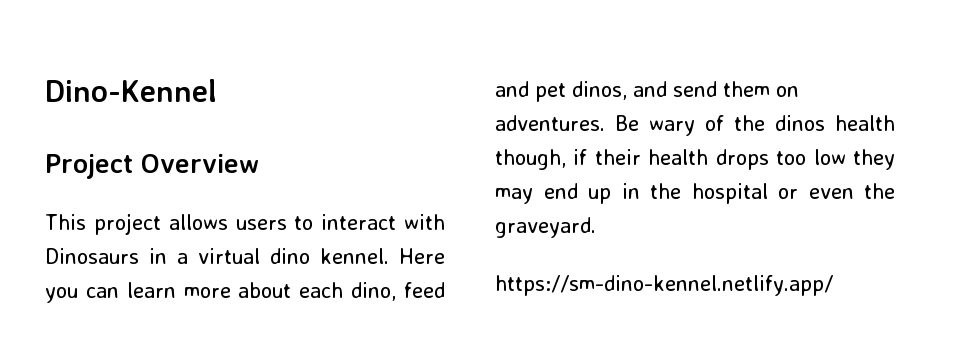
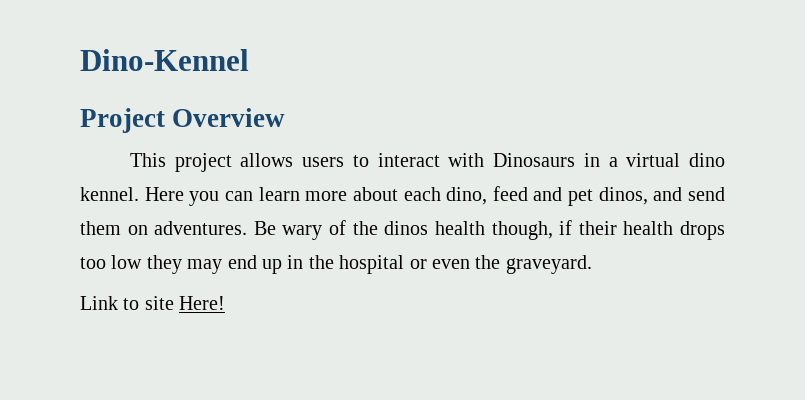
[495,275,833,296] https://sm-dino-kennel.netlify.app/ -> [80,296,226,310] Link to site Here!

